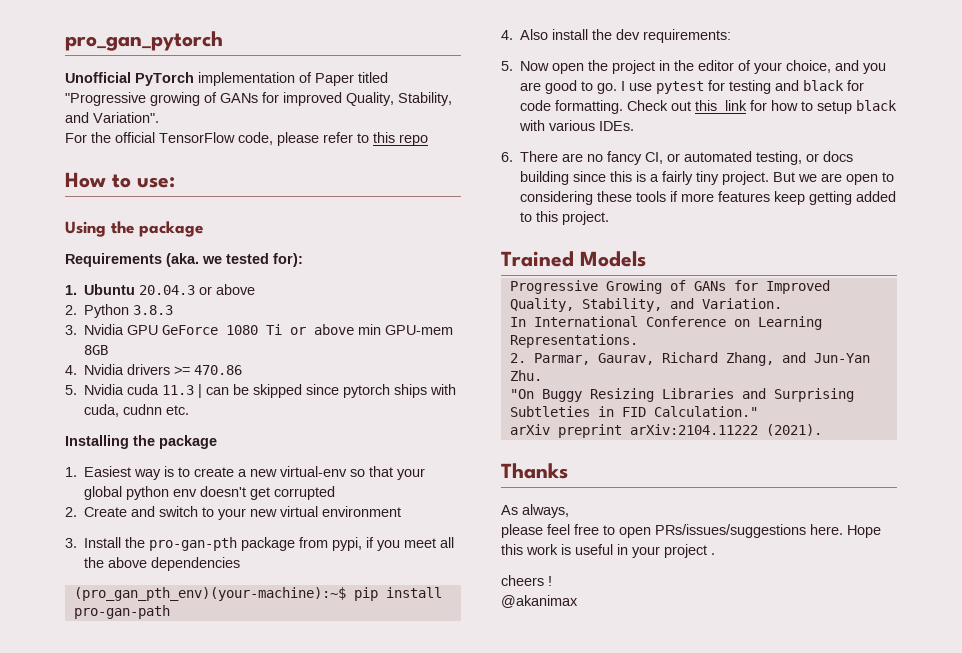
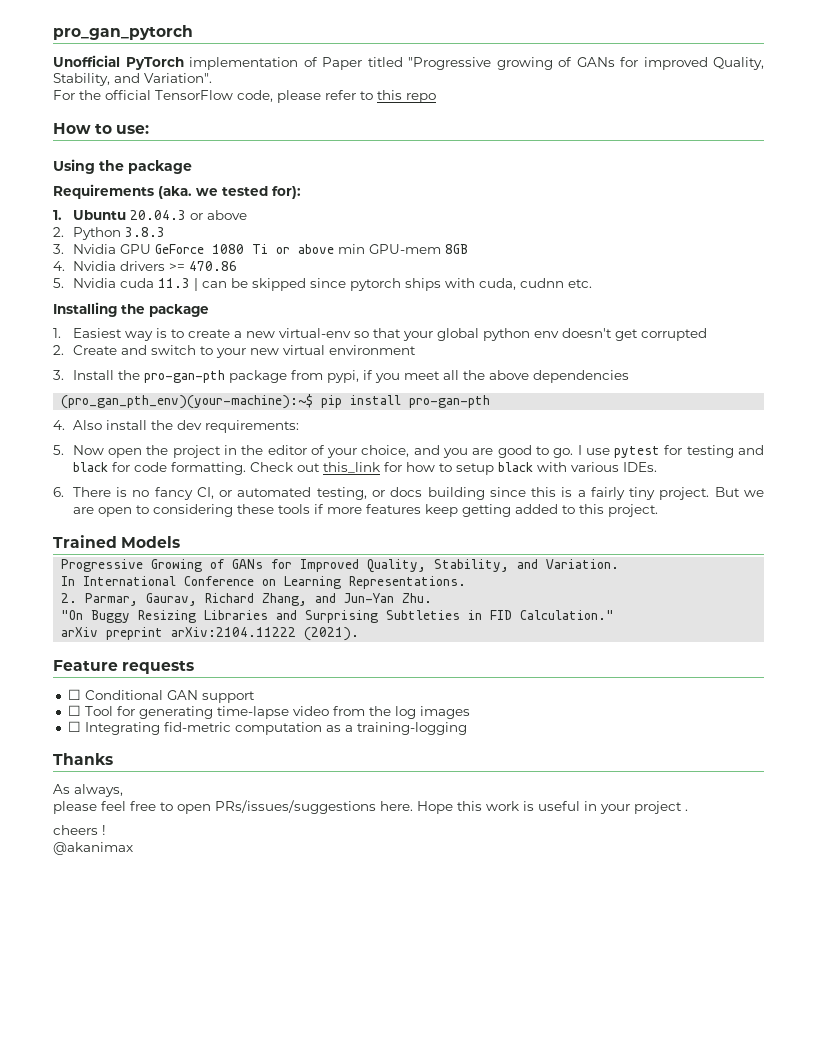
[73,605,170,619] pro-gan-path -> [409,395,491,408] pro-gan-pth
[562,153,584,162] are -> [116,487,128,497] is
(822, 430) none -> [53,660,195,674] [67,689,255,703] [67,705,470,719] [67,721,467,735] // Feature requests // ☐ Conditional GAN support // ☐ Tool for generating time-lapse video from the log images // ☐ Integrating fid-metric computation as a training-logging

